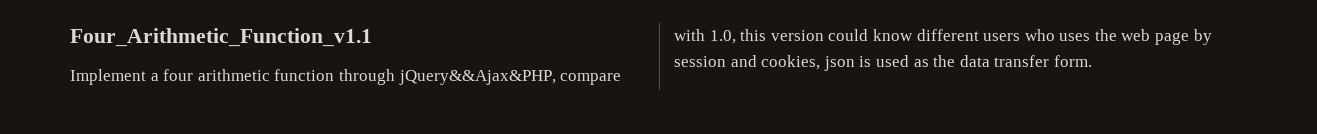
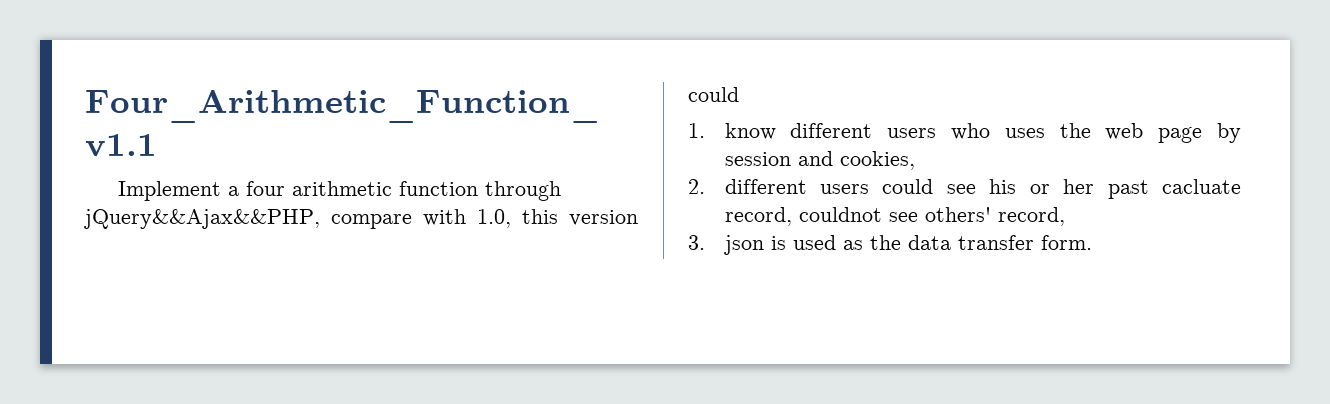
[398,70,556,85] jQuery&&Ajax&PHP, -> [84,209,320,229] jQuery&&Ajax&&PHP,
(869, 35) none -> [688,123,705,138] // 1.
(821, 62) none -> [688,179,1241,199] [724,207,1065,226] [688,235,705,250] // 2. different users could see his or her past cacluate record, couldnot see others' record, // 3.

